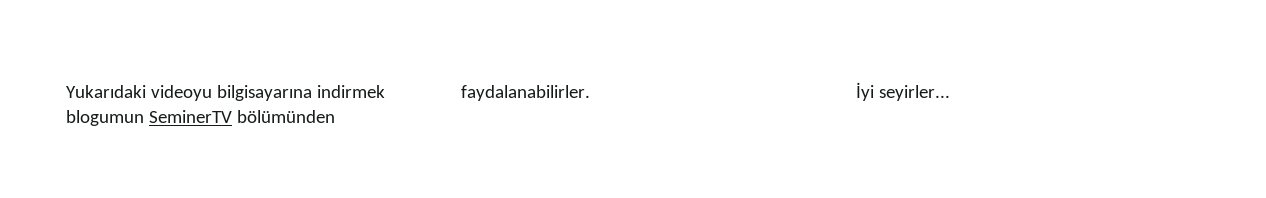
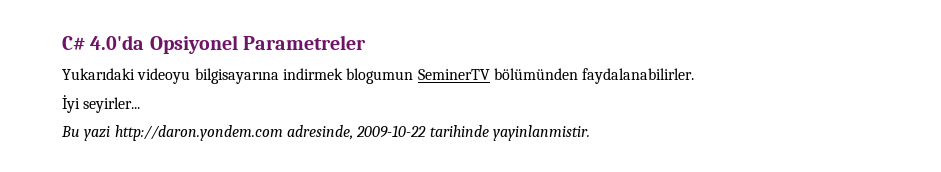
(66, 91) none -> [62,35,367,54] C# 4.0'da Opsiyonel Parametreler //
(950, 93) none -> [61,125,590,141] // Bu yazi http://daron.yondem.com adresinde, 2009-10-22 tarihinde yayinlanmistir.

